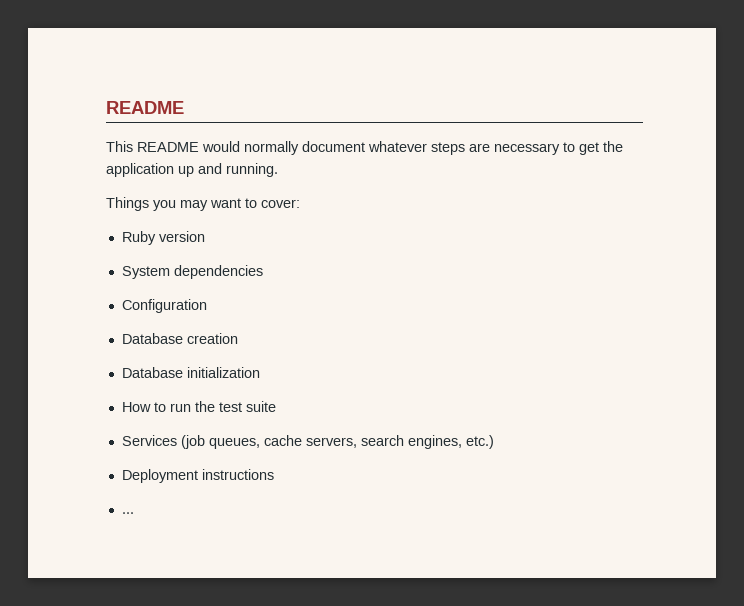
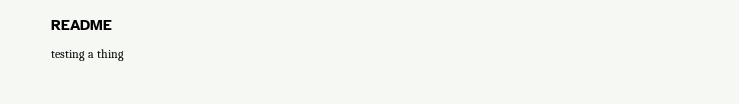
[106,141,623,155] [106,163,278,177] [106,197,300,211] [121,231,205,245] [121,265,263,279] [121,299,207,313] [121,333,238,344] [121,367,260,378] [121,401,276,412] [121,435,494,449] [121,469,274,483] [121,512,134,514] This README would normally document whatever steps are necessary to get the application up and running. // Things you may want to cover: // Ruby version // System dependencies // Configuration // Database creation // Database initialization // How to run the test suite // Services (job queues, cache servers, search engines, etc.) // Deployment instructions // ... -> [51,49,125,61] testing a thing

